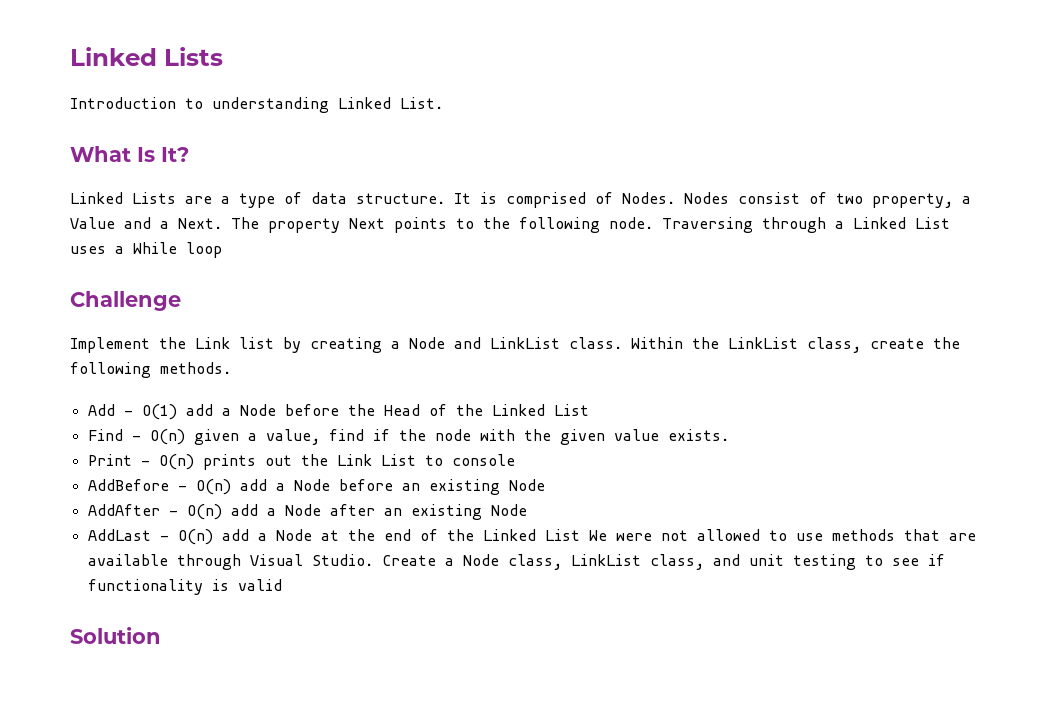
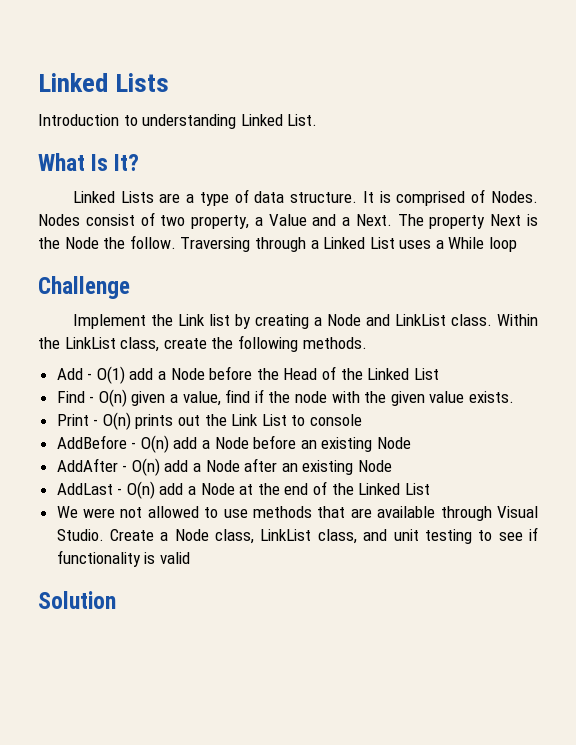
[394,217,653,233] points to the following node. -> [527,214,538,226] [38,235,176,249] is the Node the follow.
(580, 535) none -> (430, 489) //

